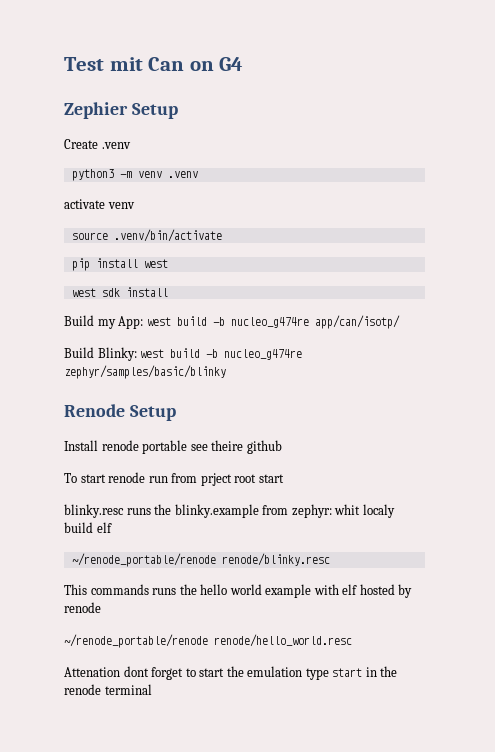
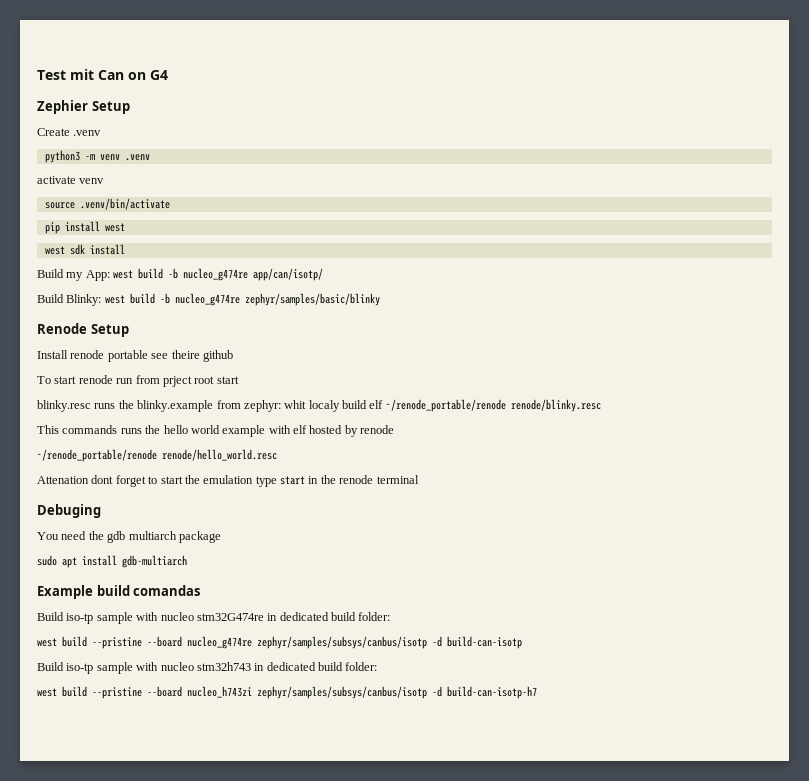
(112, 527) // -> (384, 404) none
(152, 689) none -> [37,504,101,518] [37,531,221,543] [37,555,187,568] [37,585,201,599] [37,612,391,624] [37,636,522,649] [37,662,378,674] [37,686,537,699] // Debuging // You need the gdb multiarch package // sudo apt install gdb-multiarch // Example build comandas // Build iso-tp sample with nucleo stm32G474re in dedicated build folder: // west build --pristine --board nucleo_g474re zephyr/samples/subsys/canbus/isotp -d build-can-isotp // Build iso-tp sample with nucleo stm32h743 in dedicated build folder: // west build --pristine --board nucleo_h743zi zephyr/samples/subsys/canbus/isotp -d build-can-isotp-h7

